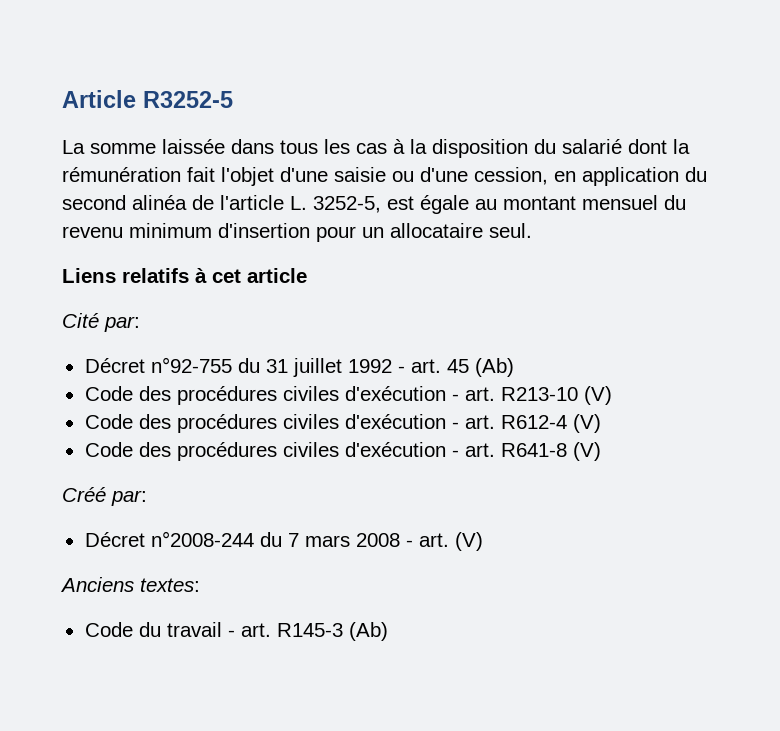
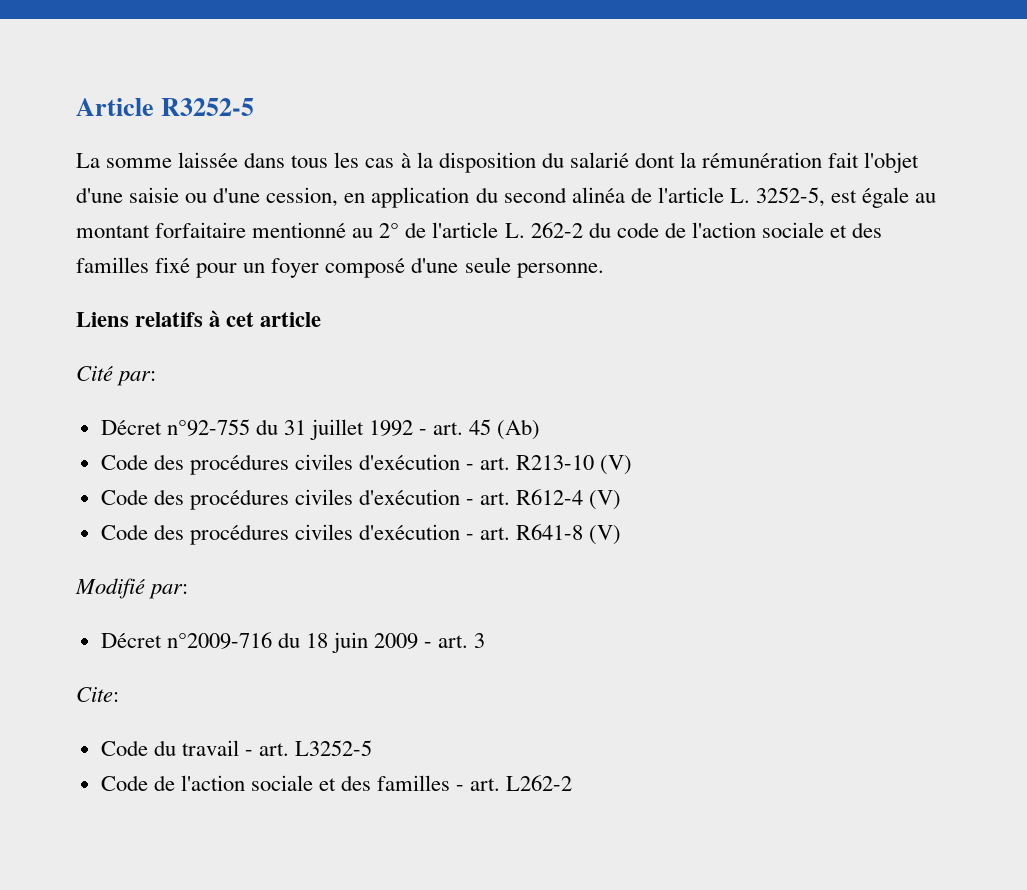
[582,195,686,210] [62,223,532,242] mensuel du revenu minimum d'insertion pour un allocataire seul. -> [155,222,883,238] [76,257,604,278] forfaitaire mentionné au 2° de l'article L. 262-2 du code de l'action sociale et des familles fixé pour un foyer composé d'une seule personne.
[62,487,147,506] [84,531,483,551] [60,577,200,592] Créé par: // Décret n°2008-244 du 7 mars 2008 - art. (V) // Anciens textes: -> [75,578,189,599] [100,632,486,653] [76,687,119,702] Modifié par: // Décret n°2009-716 du 18 juin 2009 - art. 3 // Cite:
[276,622,388,641] R145-3 (Ab) -> [295,740,373,756] [100,775,573,791] L3252-5 // Code de l'action sociale et des familles - art. L262-2

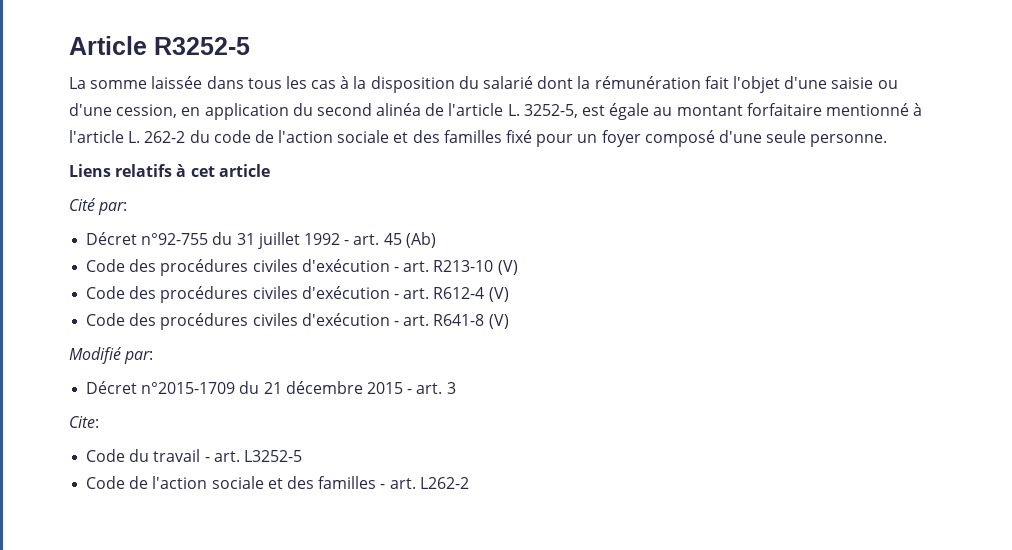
[352,222,427,238] au 2° de -> [913,103,923,116] à
[166,632,419,653] n°2009-716 du 18 juin 2009 -> [141,381,403,394] n°2015-1709 du 21 décembre 2015

